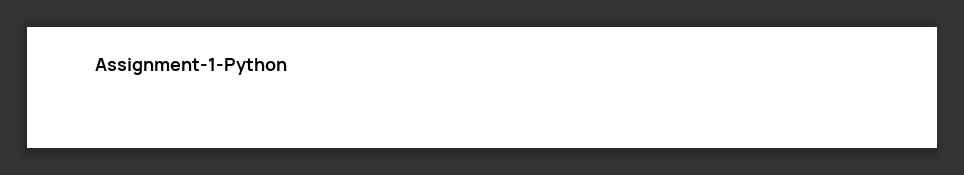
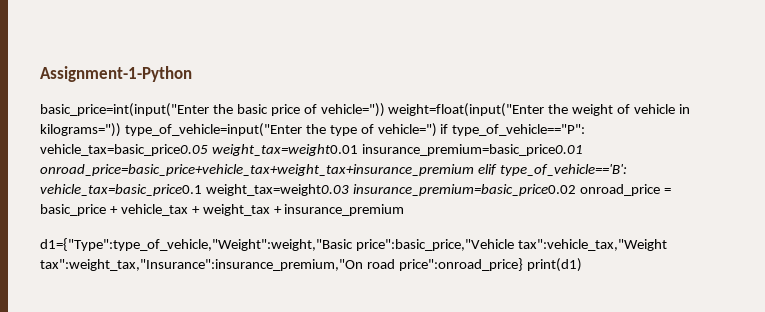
(287, 66) none -> [40,103,691,117] [40,123,586,137] [40,144,583,156] [40,164,627,176] [40,184,671,196] [40,204,405,216] [40,238,667,251] [40,258,582,272] // basic_price=int(input("Enter the basic price of vehicle=")) weight=float(input("Enter the weight of vehicle in kilograms=")) type_of_vehicle=input("Enter the type of vehicle=") if type_of_vehicle=="P": vehicle_tax=basic_price0.05 weight_tax=weight0.01 insurance_premium=basic_price0.01 onroad_price=basic_price+vehicle_tax+weight_tax+insurance_premium elif type_of_vehicle=='B': vehicle_tax=basic_price0.1 weight_tax=weight0.03 insurance_premium=basic_price0.02 onroad_price = basic_price + vehicle_tax + weight_tax + insurance_premium // d1={"Type":type_of_vehicle,"Weight":weight,"Basic price":basic_price,"Vehicle tax":vehicle_tax,"Weight tax":weight_tax,"Insurance":insurance_premium,"On road price":onroad_price} print(d1)

